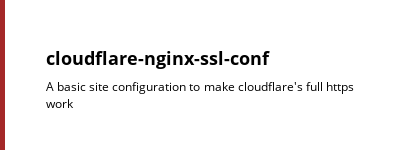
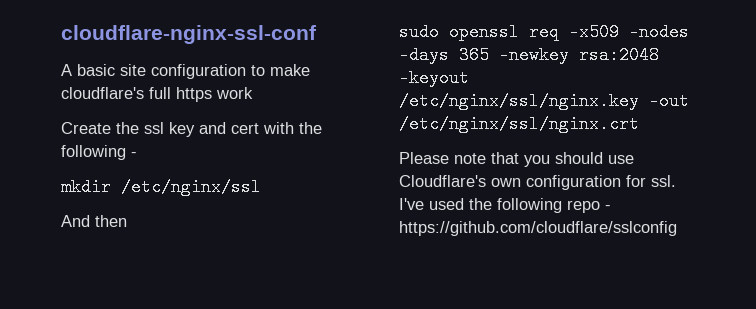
(74, 103) none -> [61,122,322,137] [61,145,137,160] [61,178,261,196] [61,215,127,227] [399,23,689,41] [399,46,659,64] [399,69,469,87] [399,92,689,110] [399,115,639,133] [399,152,634,167] [399,175,676,190] [399,198,611,213] [399,221,677,236] // Create the ssl key and cert with the following - // mkdir /etc/nginx/ssl // And then // sudo openssl req -x509 -nodes -days 365 -newkey rsa:2048 -keyout /etc/nginx/ssl/nginx.key -out /etc/nginx/ssl/nginx.crt // Please note that you should use Cloudflare's own configuration for ssl. I've used the following repo - https://github.com/cloudflare/sslconfig

